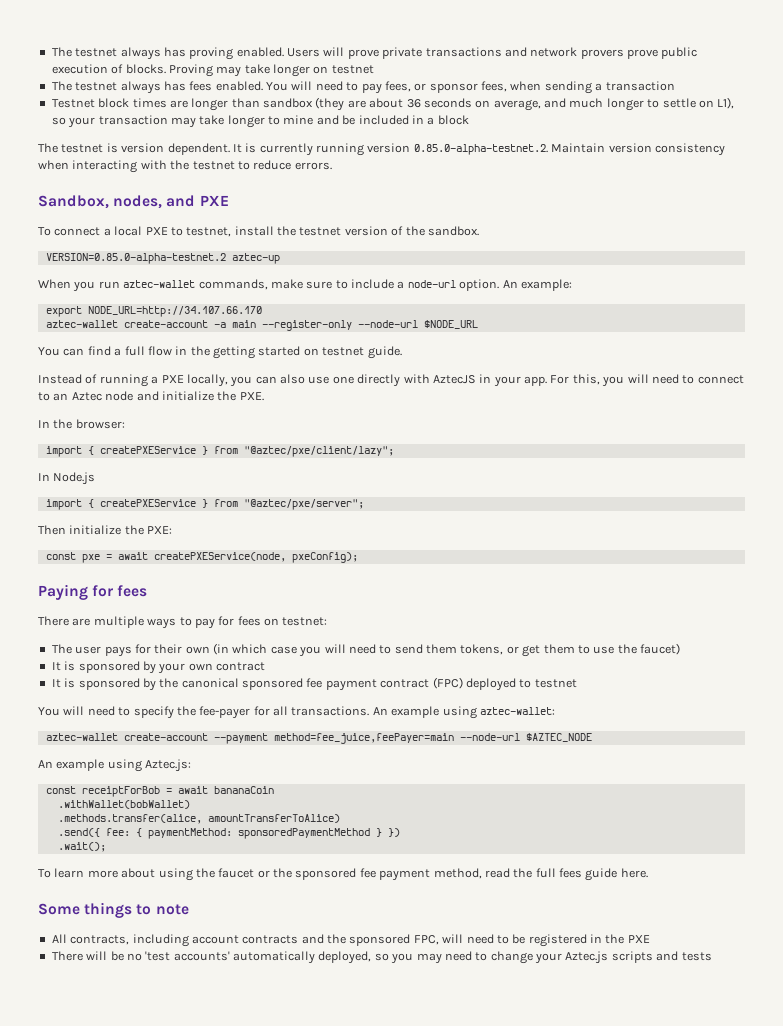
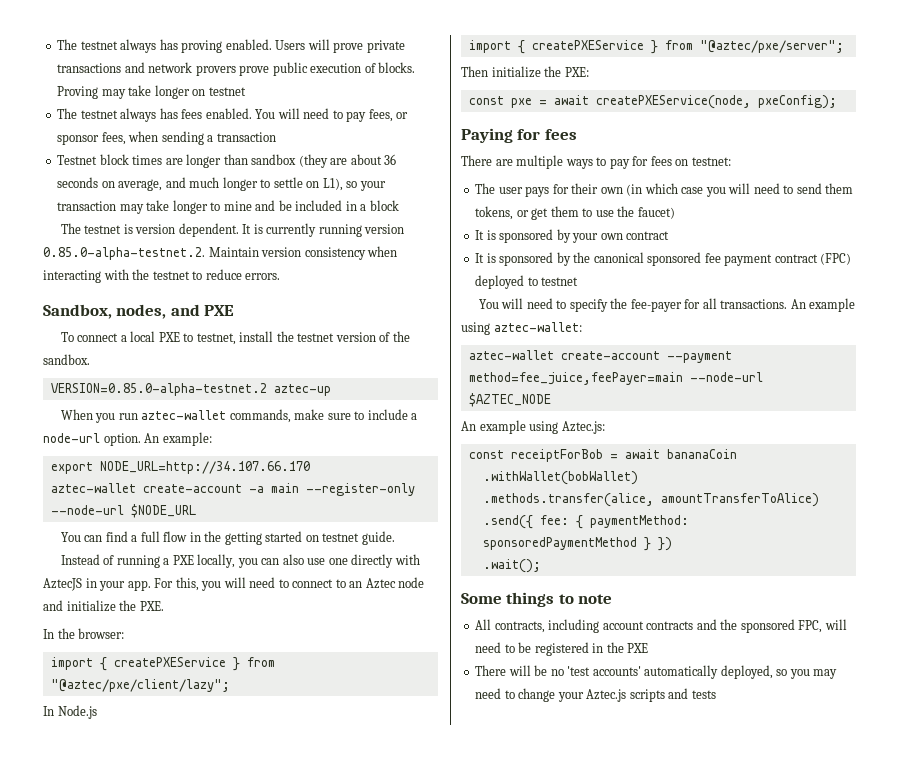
[38,868,648,881] // To learn more about using the faucet or the sponsored fee payment method, read the full fees guide here. -> (541, 566) none

